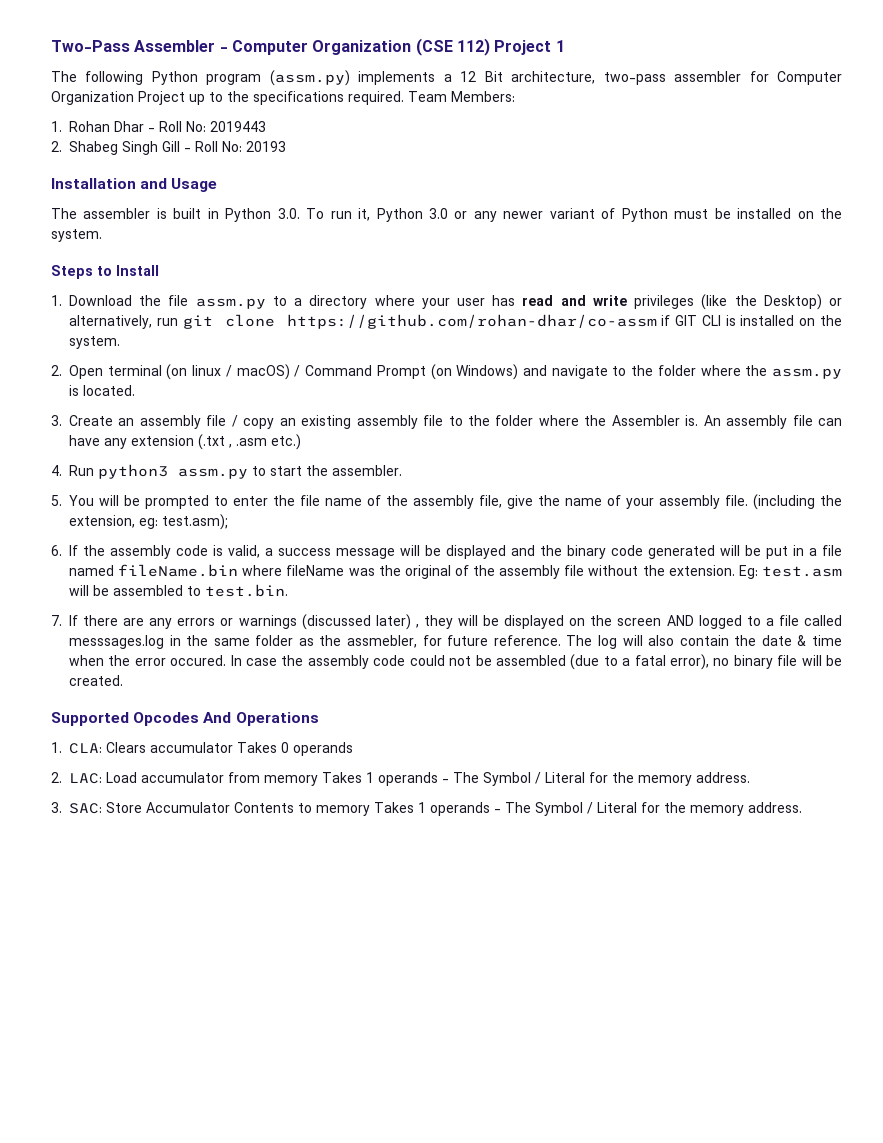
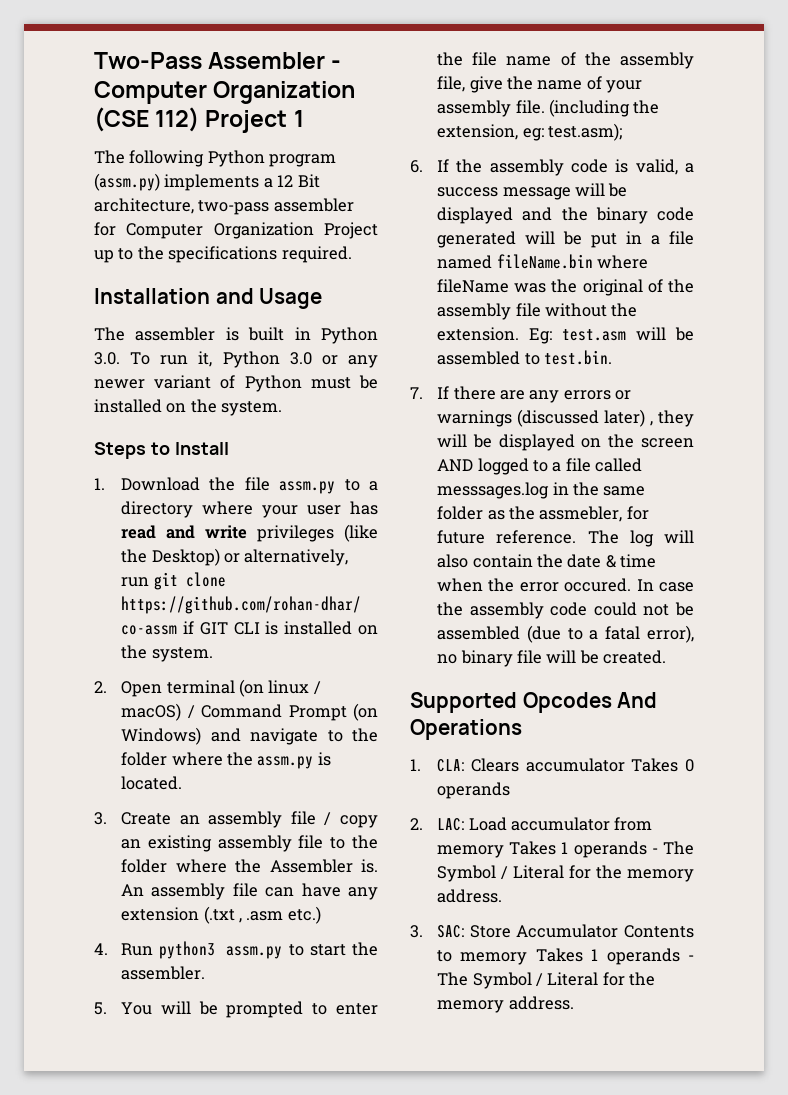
[408,91,515,102] [51,121,266,132] [51,141,286,155] Team Members: // 1. Rohan Dhar - Roll No: 2019443 // 2. Shabeg Singh Gill - Roll No: 20193 -> (352, 254) none

